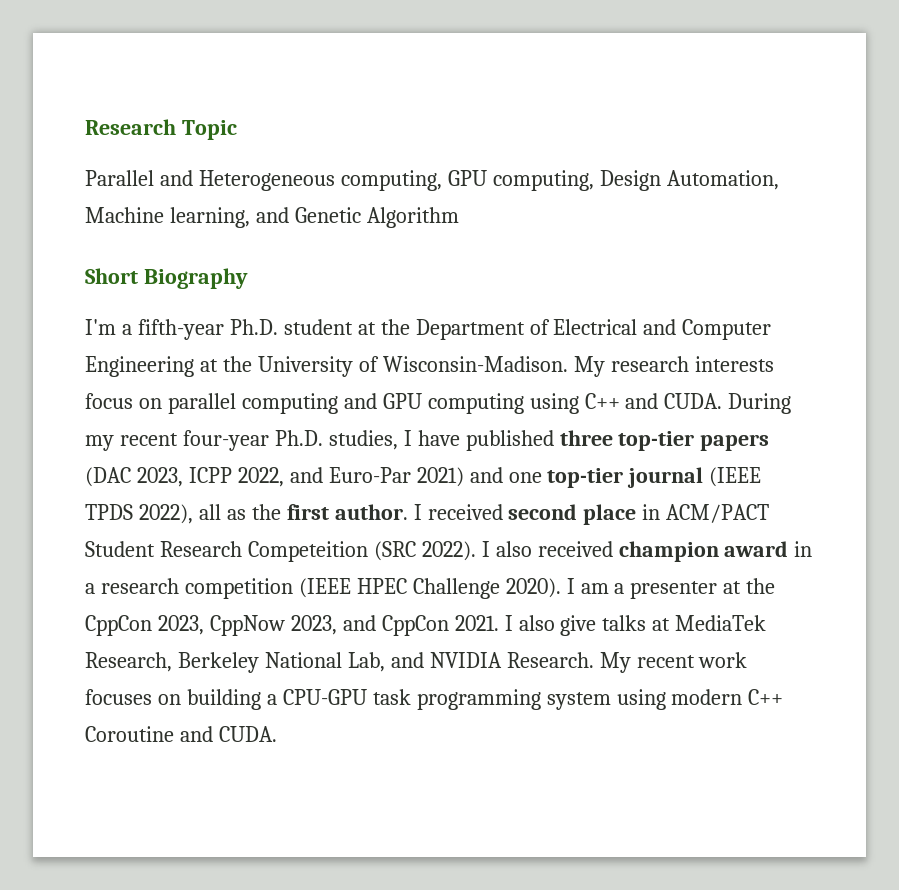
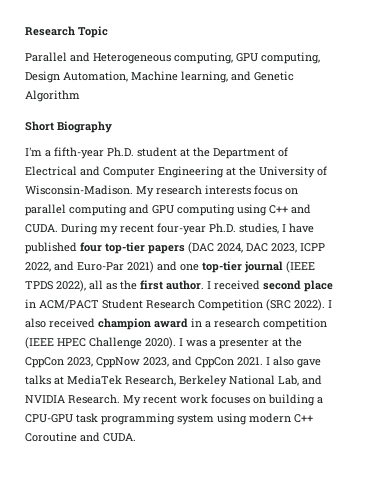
[559,430,613,446] three -> [80,242,102,252] four
(131, 477) none -> [217,243,268,253] 2024, DAC
[247,541,368,562] Competeition -> [198,299,263,311] Competition
[580,583,609,594] am -> [186,340,207,347] was
[560,615,597,636] give -> [297,359,321,368] gave

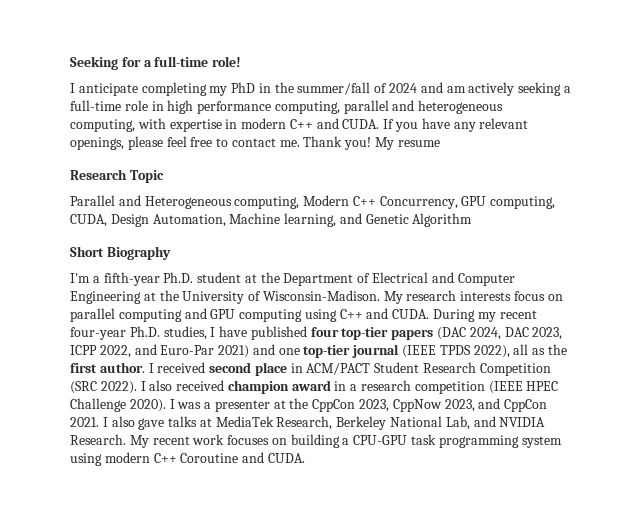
(25, 31) none -> [70,56,242,70] [70,82,571,96] [70,100,504,114] [70,118,529,132] [70,136,440,150] Seeking for a full-time role! // I anticipate completing my PhD in the summer/fall of 2024 and am actively seeking a full-time role in high performance computing, parallel and heterogeneous computing, with expertise in modern C++ and CUDA. If you have any relevant openings, please feel free to contact me. Thank you! My resume //
(233, 58) none -> [303,195,458,209] Modern C++ Concurrency,
(320, 58) none -> [70,214,107,227] CUDA,

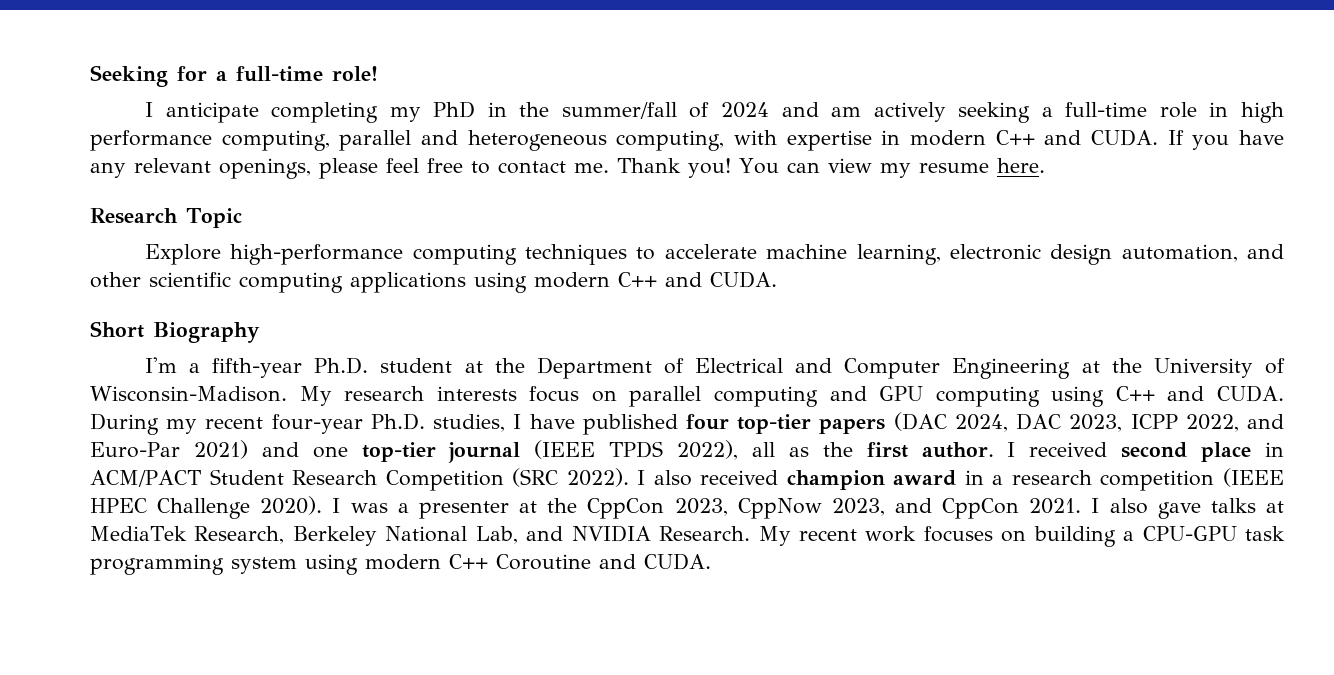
[375,137,395,150] My -> [739,158,911,178] You can view my
(440, 143) none -> [996,158,1045,173] here.
[70,195,556,209] [70,213,473,227] Parallel and Heterogeneous computing, Modern C++ Concurrency, GPU computing, CUDA, Design Automation, Machine learning, and Genetic Algorithm -> [144,244,1285,265] [90,271,777,293] Explore high-performance computing techniques to accelerate machine learning, electronic design automation, and other scientific computing applications using modern C++ and CUDA.

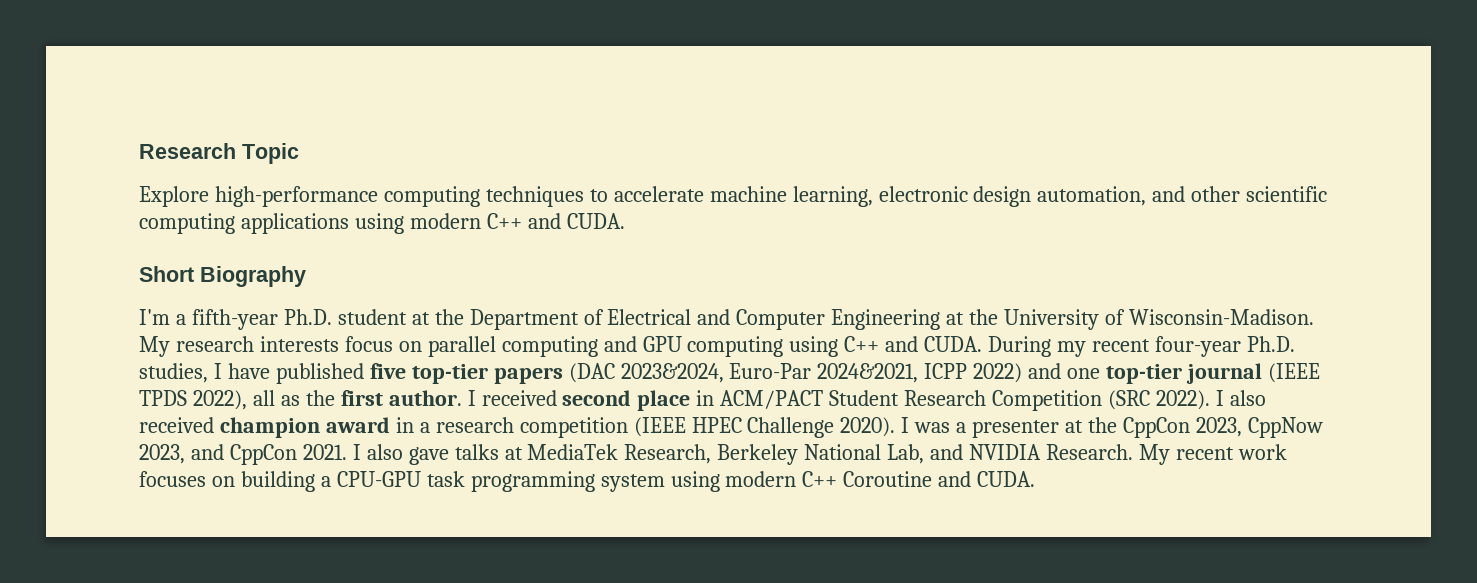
[90,65,378,87] [144,101,1285,123] [90,129,1284,151] [90,158,1045,179] Seeking for a full-time role! // I anticipate completing my PhD in the summer/fall of 2024 and am actively seeking a full-time role in high performance computing, parallel and heterogeneous computing, with expertise in modern C++ and CUDA. If you have any relevant openings, please feel free to contact me. Thank you! You can view my resume here. // -> (139, 151) none
[686,414,729,430] four -> [369,363,406,379] five
[954,413,1284,432] [90,440,248,459] 2024, DAC 2023, ICPP 2022, and Euro-Par 2021) -> [620,363,1023,383] 2023&2024, Euro-Par 2024&2021, ICPP 2022)

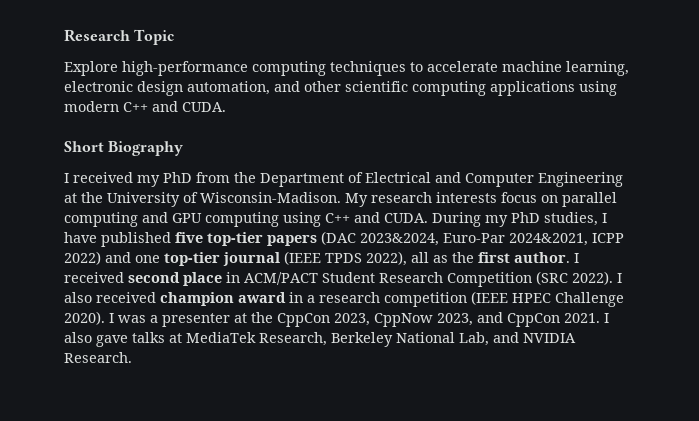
[139,309,430,330] I'm a fifth-year Ph.D. student at -> [64,172,230,187] I received my PhD from
[1092,336,1295,357] recent four-year Ph.D. -> [511,212,540,223] PhD
[1138,444,1287,465] [139,471,1036,492] My recent work focuses on building a CPU-GPU task programming system using modern C++ Coroutine and CUDA. -> (132, 357) none

